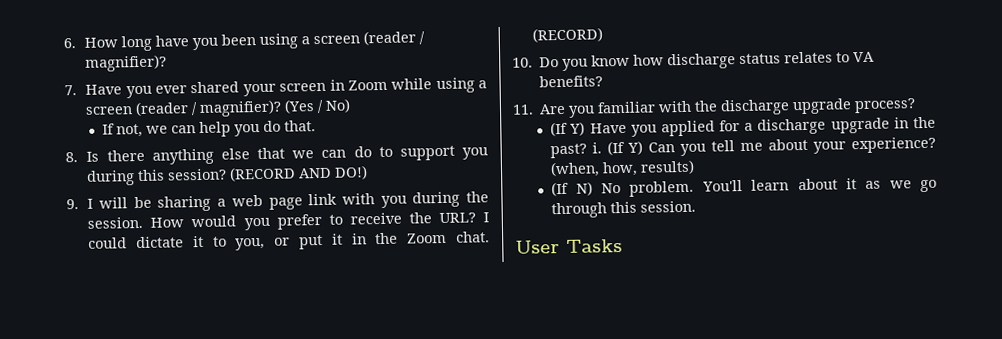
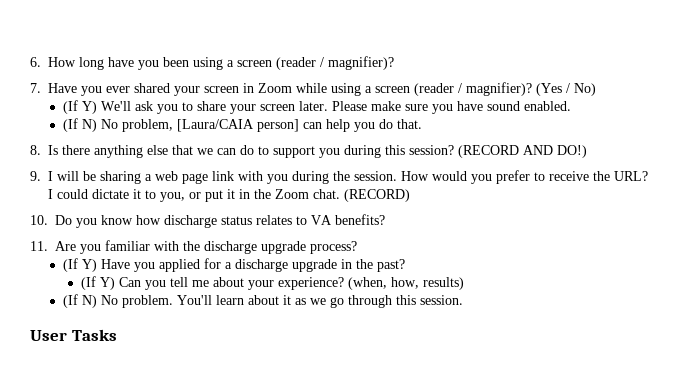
[102,123,169,138] If not, we -> [62,100,571,114] [62,118,299,132] (If Y) We'll ask you to share your screen later. Please make sure you have sound enabled. // (If N) No problem, [Laura/CAIA person]
[592,142,603,154] i. -> (405, 265) //

